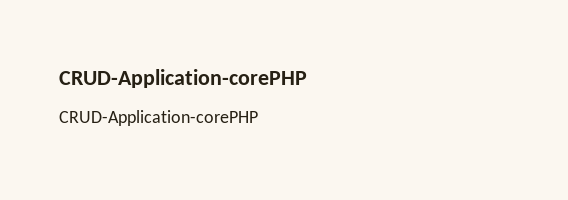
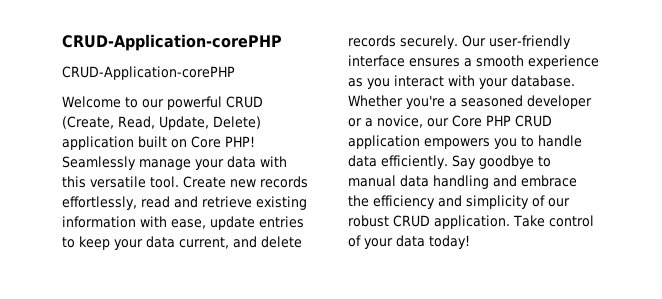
(258, 118) none -> [62,96,263,110] [62,116,261,130] [62,136,255,150] [62,156,287,170] [62,176,308,188] [62,196,307,210] [62,216,304,230] [62,236,302,250] [348,35,571,49] [348,55,599,69] [348,75,575,89] [348,95,592,109] [348,115,552,128] [348,135,582,149] [348,155,551,169] [348,175,577,189] [348,195,570,209] [348,215,594,229] [348,235,470,249] // Welcome to our powerful CRUD (Create, Read, Update, Delete) application built on Core PHP! Seamlessly manage your data with this versatile tool. Create new records effortlessly, read and retrieve existing information with ease, update entries to keep your data current, and delete records securely. Our user-friendly interface ensures a smooth experience as you interact with your database. Whether you're a seasoned developer or a novice, our Core PHP CRUD application empowers you to handle data efficiently. Say goodbye to manual data handling and embrace the efficiency and simplicity of our robust CRUD application. Take control of your data today!

